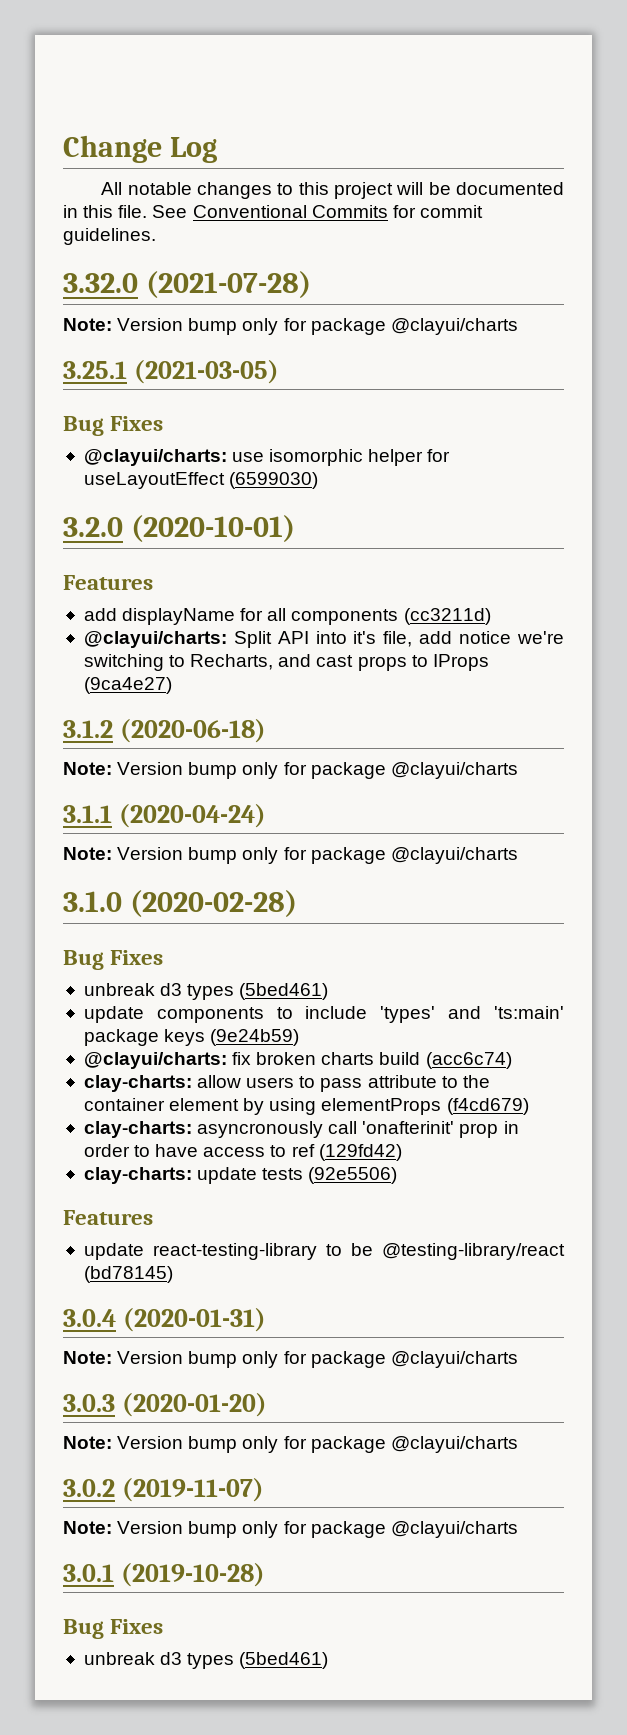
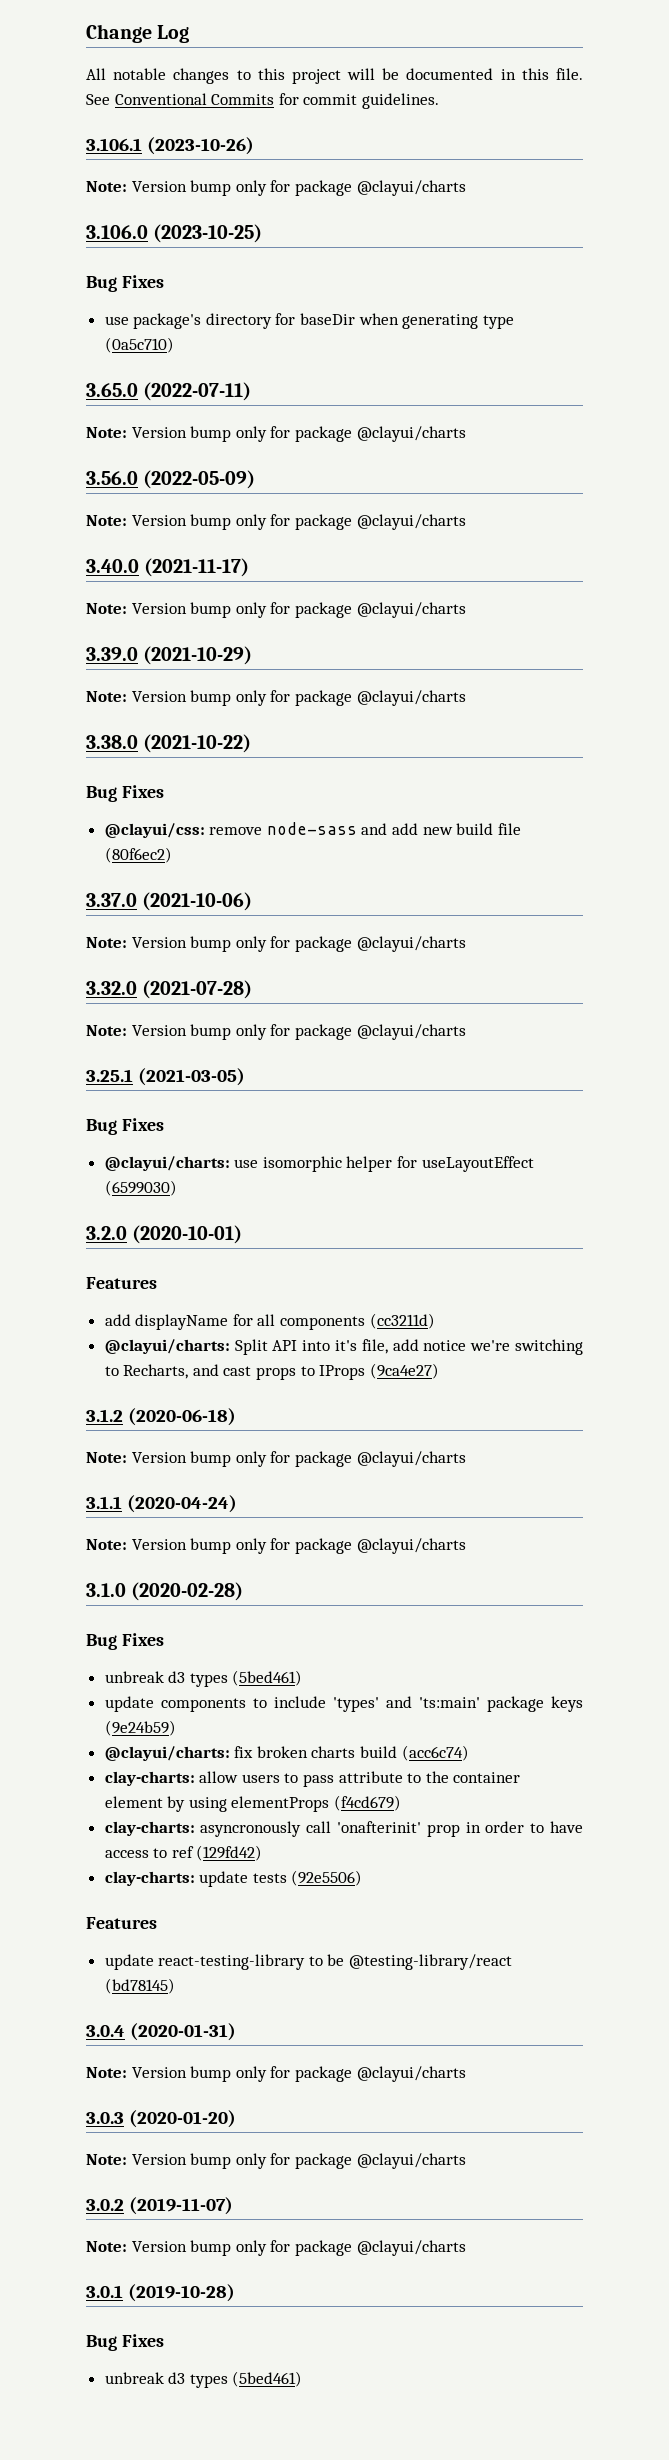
(156, 236) none -> [86,137,254,155] [86,180,466,196] [86,224,263,243] [86,275,164,292] [104,313,514,329] [104,337,174,353] [86,382,252,401] [86,426,466,442] [86,470,256,489] [86,514,466,530] [86,558,250,577] [86,602,466,618] [86,646,253,665] [86,690,466,706] [86,734,252,753] [86,785,164,802] [104,822,521,838] [104,847,172,863] [86,892,253,911] [86,936,466,952] // 3.106.1 (2023-10-26) // Note: Version bump only for package @clayui/charts // 3.106.0 (2023-10-25) // Bug Fixes // use package's directory for baseDir when generating type (0a5c710) // 3.65.0 (2022-07-11) // Note: Version bump only for package @clayui/charts // 3.56.0 (2022-05-09) // Note: Version bump only for package @clayui/charts // 3.40.0 (2021-11-17) // Note: Version bump only for package @clayui/charts // 3.39.0 (2021-10-29) // Note: Version bump only for package @clayui/charts // 3.38.0 (2021-10-22) // Bug Fixes // @clayui/css: remove node-sass and add new build file (80f6ec2) // 3.37.0 (2021-10-06) // Note: Version bump only for package @clayui/charts

